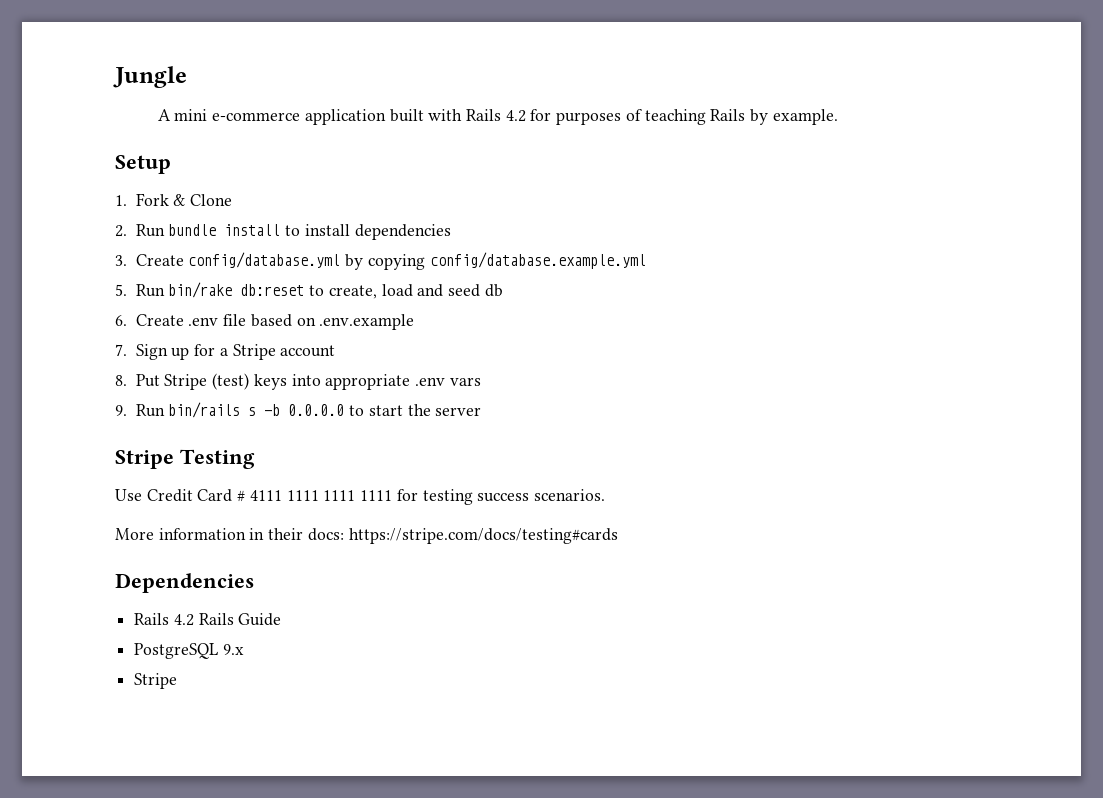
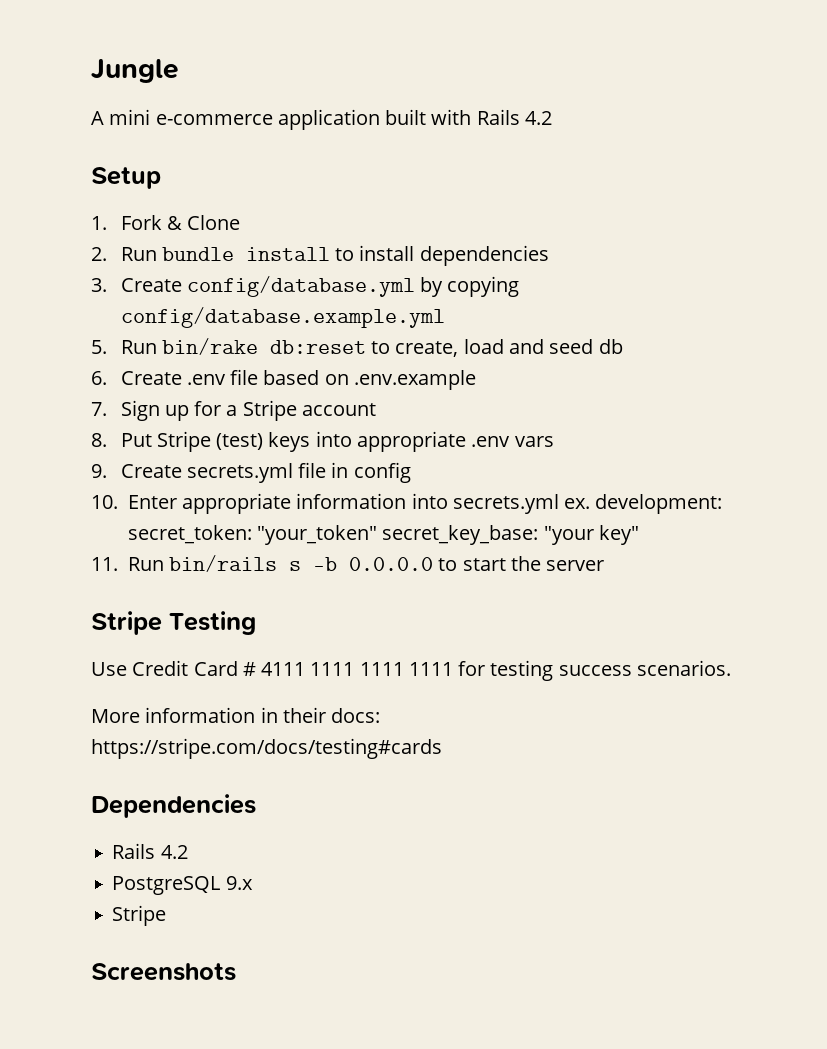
[530,109,838,125] for purposes of teaching Rails by example. -> (552, 118) none
(127, 410) none -> [120,462,411,483] [91,493,723,514] [127,525,639,545] [91,557,118,571] Create secrets.yml file in config // 10. Enter appropriate information into secrets.yml ex. development: secret_token: "your_token" secret_key_base: "your key" // 11.
[198,613,282,626] Rails Guide -> (188, 852) none
(178, 681) none -> [91,963,236,981] // Screenshots

